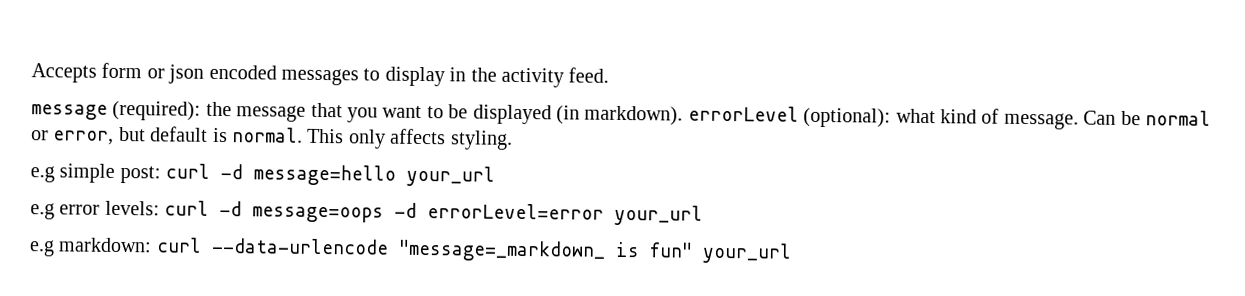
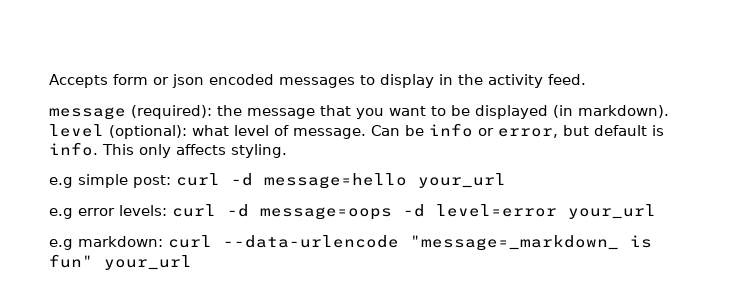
[687,105,799,122] errorLevel -> [49,124,104,137] level
[939,109,977,124] kind -> [234,125,269,136] level
[1145,110,1211,126] normal -> [429,123,473,137] info
[232,127,303,143] normal. -> [49,142,98,156] info.
[427,203,605,220] errorLevel=error -> [436,204,557,217] level=error

